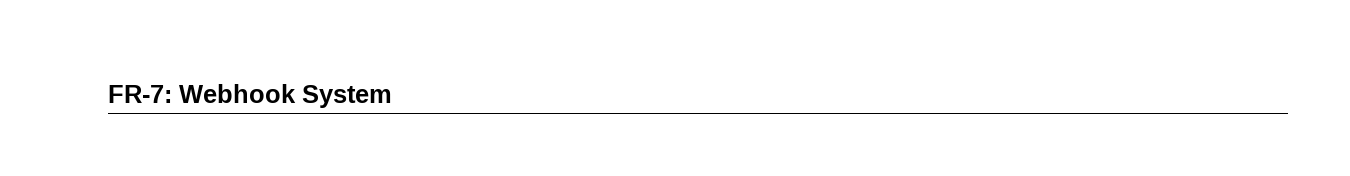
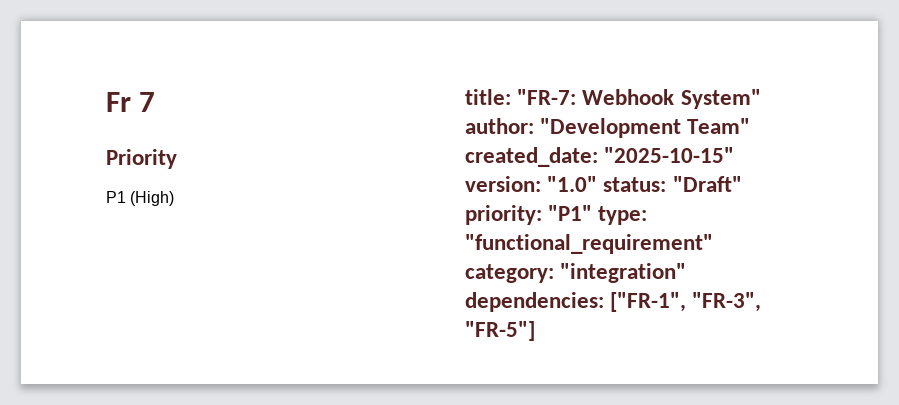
[108,84,392,108] FR-7: Webhook System -> [106,92,156,112] [106,149,177,169] [106,191,175,206] [465,89,761,109] [465,118,751,138] [465,147,735,167] [465,176,742,192] [465,205,648,225] [465,234,713,254] [465,263,687,283] [465,292,762,312] [465,321,535,341] Fr 7 // Priority // P1 (High) // title: "FR-7: Webhook System" author: "Development Team" created_date: "2025-10-15" version: "1.0" status: "Draft" priority: "P1" type: "functional_requirement" category: "integration" dependencies: ["FR-1", "FR-3", "FR-5"]

